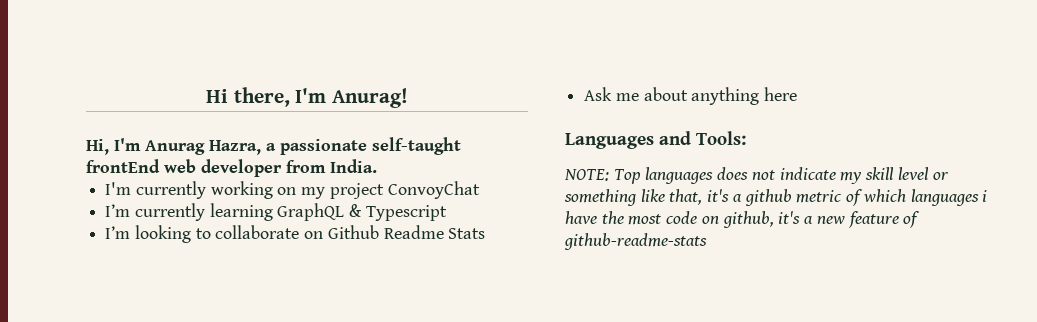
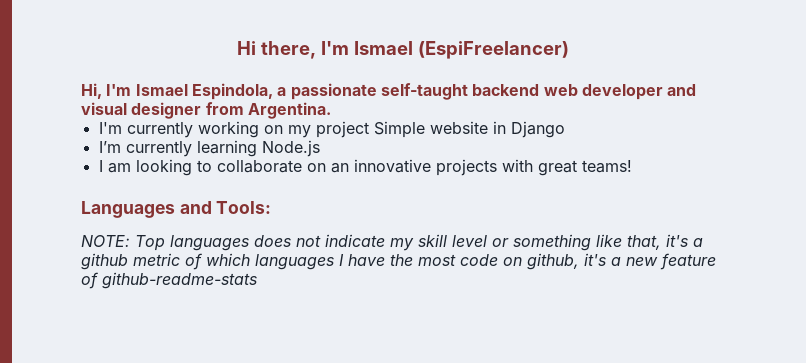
[331,88,408,108] Anurag! -> [353,41,569,59] Ismael (EspiFreelancer)
[145,140,261,155] Anurag Hazra, -> [135,83,273,100] Ismael Espindola,
[86,159,160,173] frontEnd -> [472,84,540,96] backend
[286,159,377,173] from India. -> [667,84,697,96] [81,102,331,119] and visual designer from Argentina.
[387,181,480,199] ConvoyChat -> [373,121,565,138] Simple website in Django
[277,203,447,221] [105,225,486,243] [584,87,798,105] GraphQL & Typescript // I’m looking to collaborate on Github Readme Stats // Ask me about anything here -> [261,140,320,157] [98,159,632,176] Node.js // I am looking to collaborate on an innovative projects with great teams!
[982,190,988,202] i -> [339,254,344,266] I

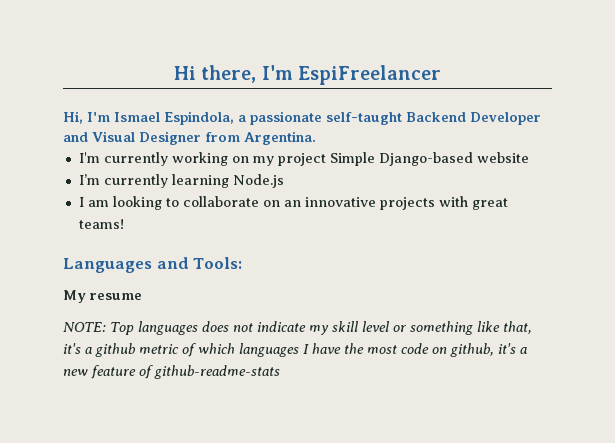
[353,41,569,59] Ismael (EspiFreelancer) -> [297,65,441,85] EspiFreelancer
[472,84,697,100] [81,102,202,119] backend web developer and visual designer -> [406,112,541,125] [63,131,201,145] Backend Developer and Visual Designer
(425, 129) none -> [378,152,473,166] Django-based
[492,121,565,138] in Django -> (529, 157) none
(272, 207) none -> [63,290,142,303] // My resume

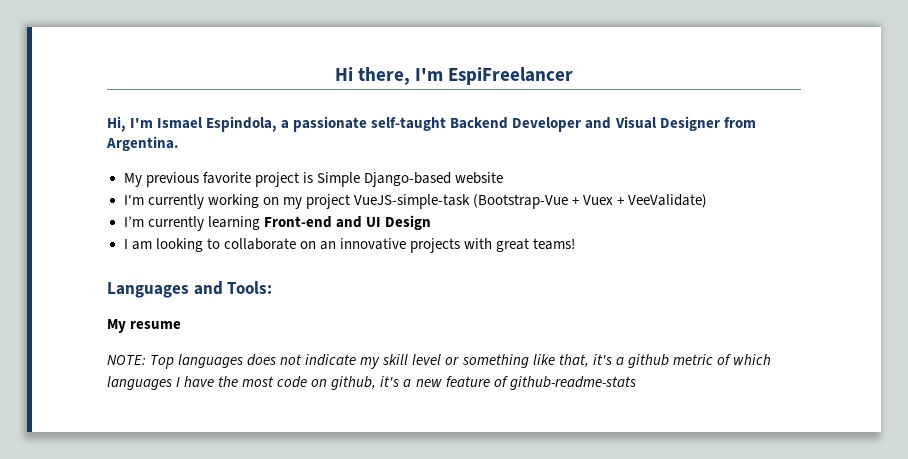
(316, 138) none -> [123,172,503,187] // My previous favorite project is Simple Django-based website
[329,152,529,166] Simple Django-based website -> [353,194,708,209] VueJS-simple-task (Bootstrap-Vue + Vuex + VeeValidate)
[232,174,284,188] Node.js -> [263,215,431,230] Front-end and UI Design

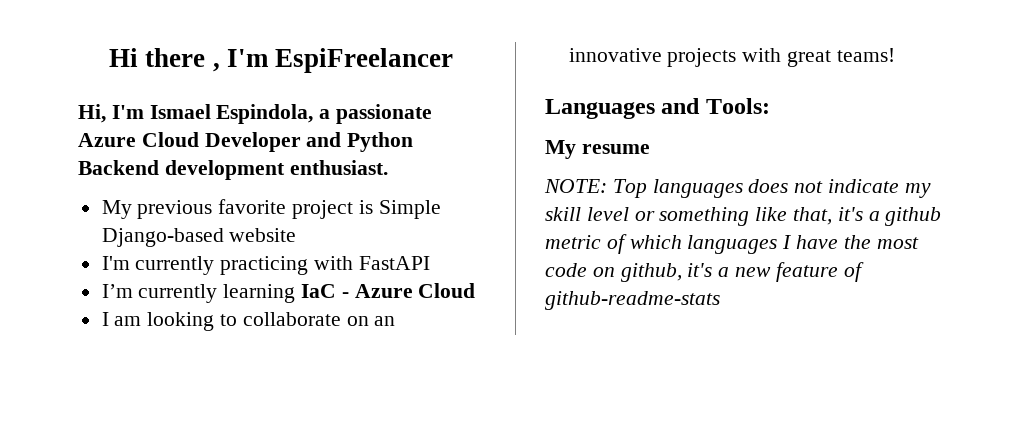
[357,67,410,85] there, -> [145,48,220,72] there ,
[371,116,756,132] [106,136,179,151] self-taught Backend Developer and Visual Designer from Argentina. -> [78,132,414,152] [78,160,388,180] Azure Cloud Developer and Python Backend development enthusiast.
[207,194,708,209] working on my project VueJS-simple-task (Bootstrap-Vue + Vuex + VeeValidate) -> [220,256,430,275] practicing with FastAPI
[263,215,431,230] Front-end and UI Design -> [301,283,476,298] IaC - Azure Cloud

